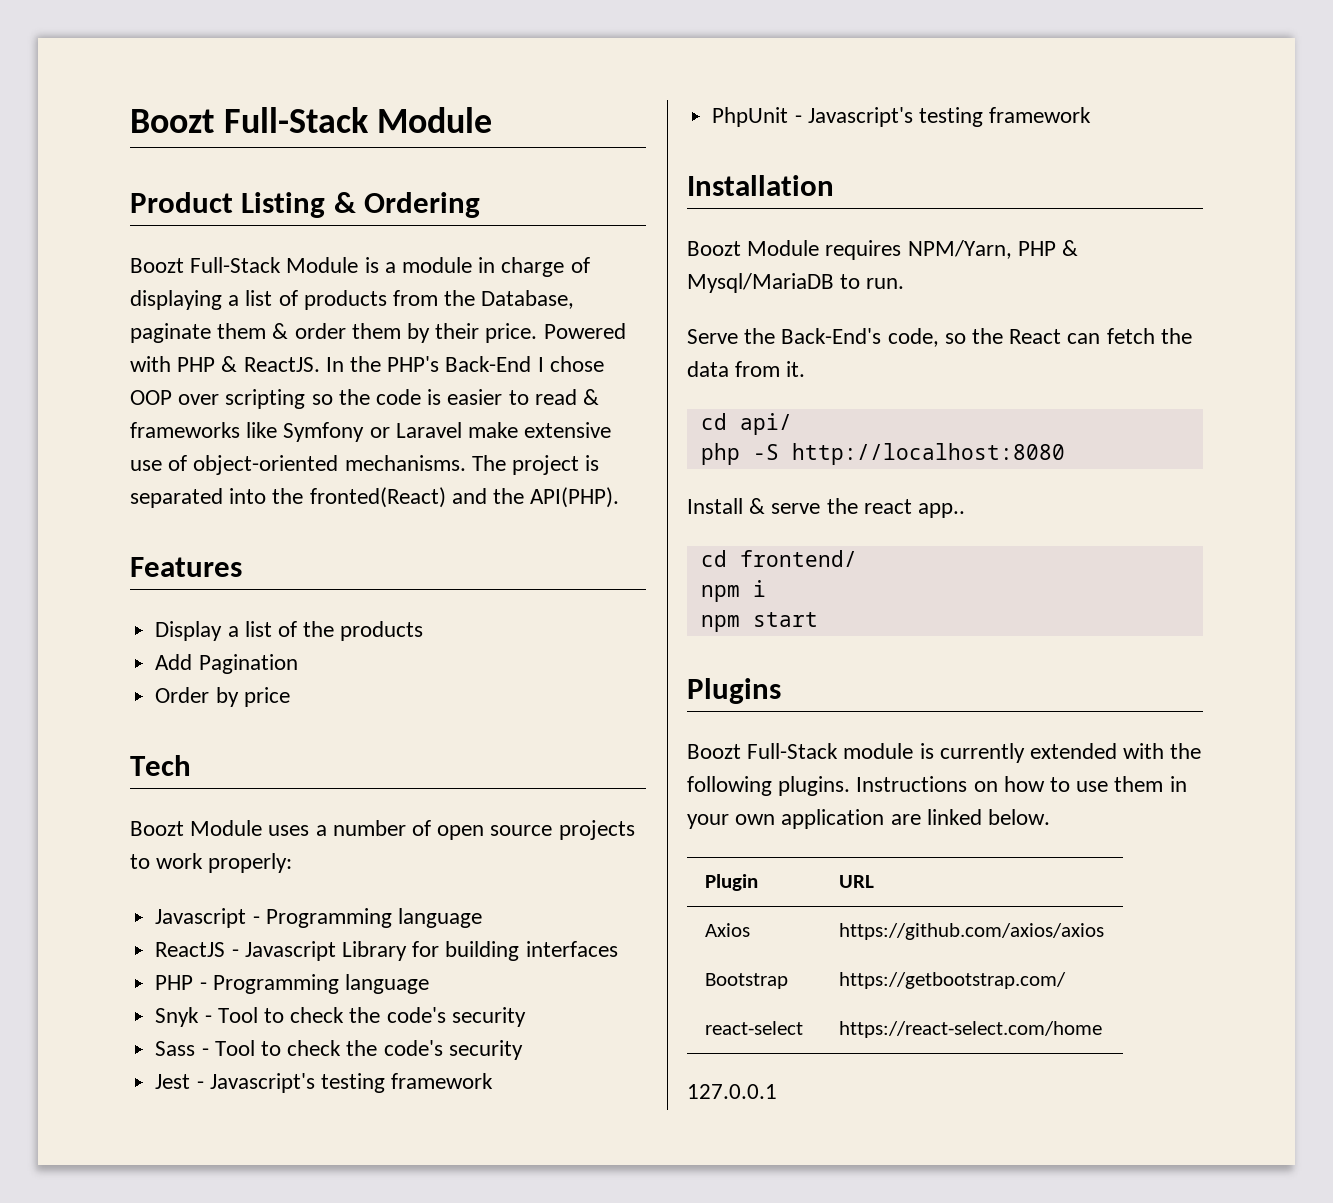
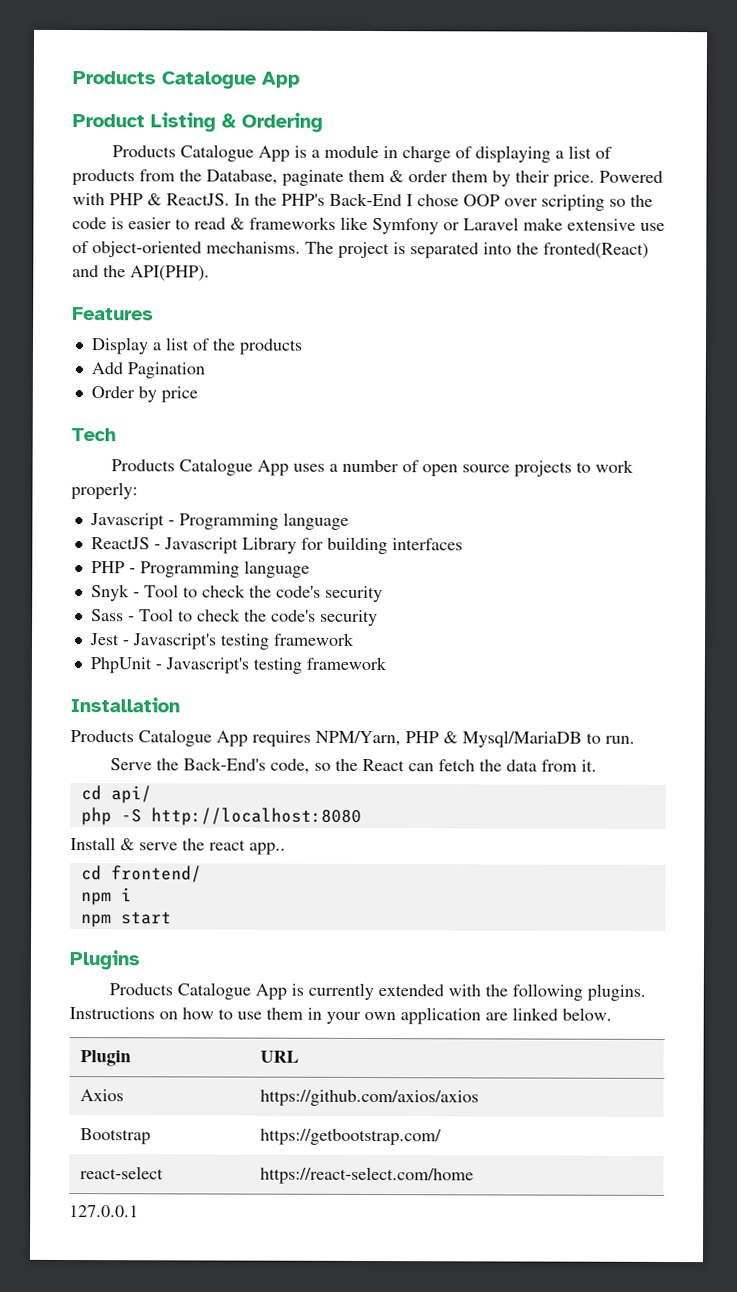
[130,107,493,133] Boozt Full-Stack Module -> [72,71,300,90] Products Catalogue App
[130,257,359,273] Boozt Full-Stack Module -> [111,144,290,162] Products Catalogue App
[130,820,263,836] Boozt Module -> [110,458,289,476] Products Catalogue App
[687,240,820,256] Boozt Module -> [70,729,248,747] Products Catalogue App
[687,743,914,759] Boozt Full-Stack module -> [108,982,287,1000] Products Catalogue App

